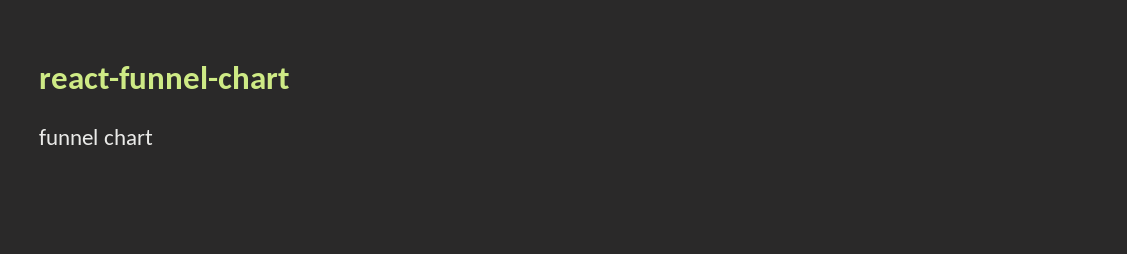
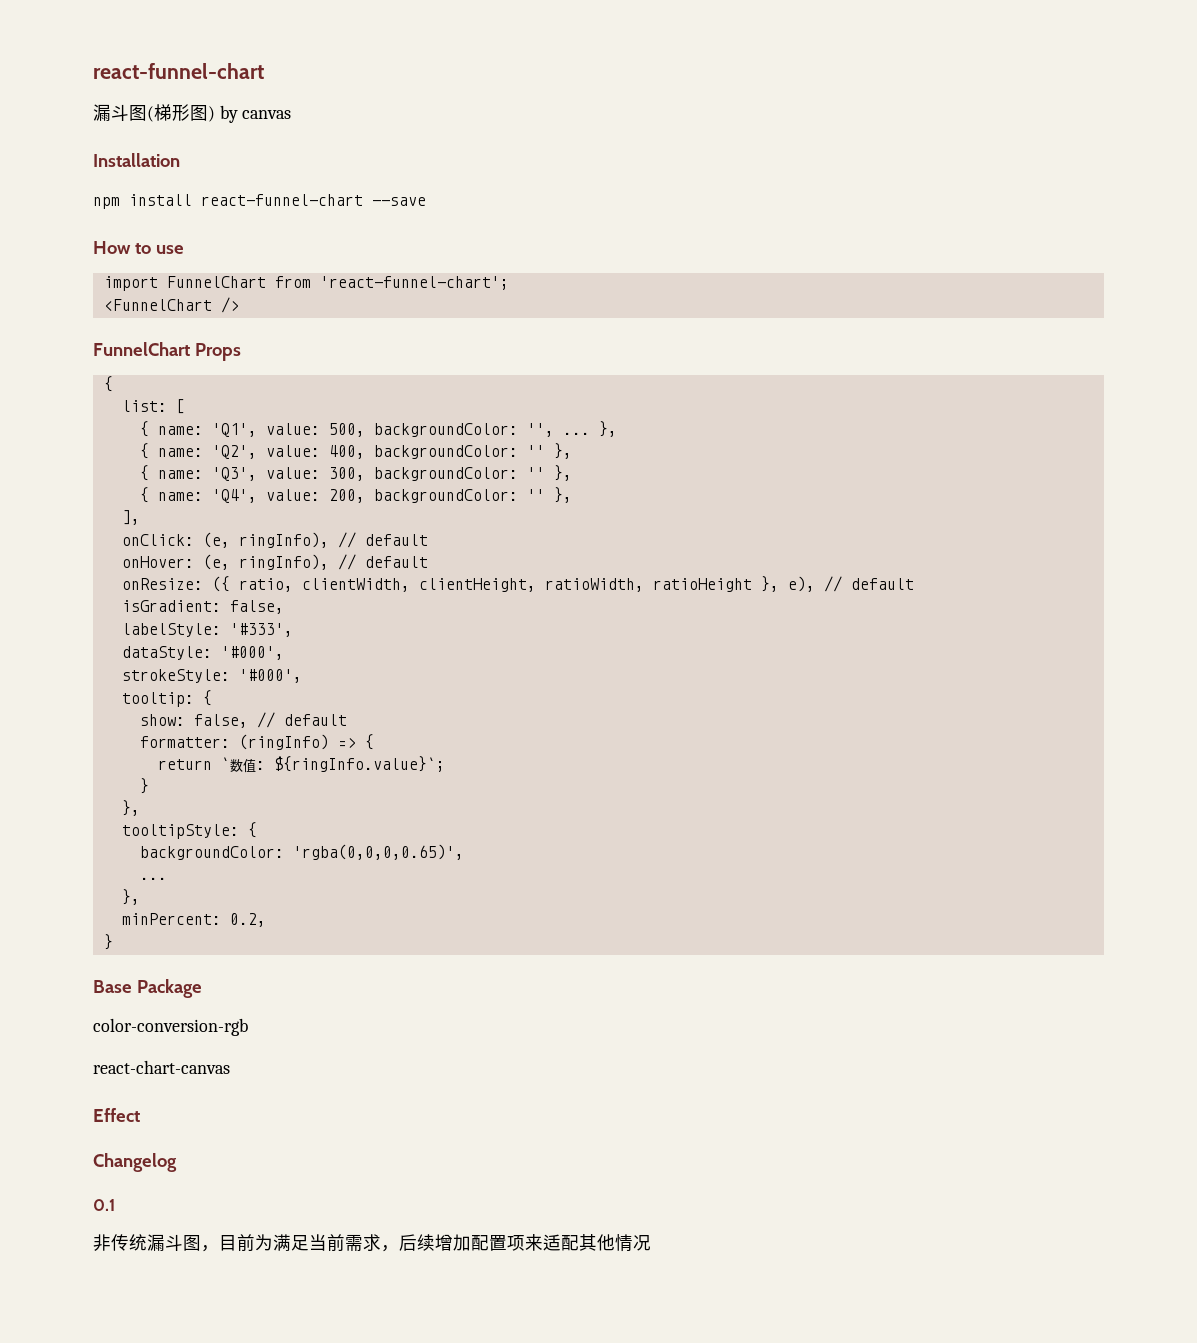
[39,129,154,145] funnel chart -> [93,104,292,123] [93,153,180,167] [93,194,426,209] [93,241,184,254] [103,276,509,291] [103,297,239,313] [93,342,241,361] [103,376,113,392] [121,399,185,414] [139,421,617,437] [139,443,572,459] [139,465,572,481] [139,487,572,503] [121,510,140,525] [121,532,428,548] [121,554,428,570] [121,576,914,592] [121,600,284,614] [121,623,293,637] [121,646,284,660] [121,669,302,683] [121,690,212,707] [139,712,347,728] [139,734,374,750] [157,756,445,773] [139,778,149,794] [121,800,140,816] [121,822,257,839] [139,844,464,860] [139,877,167,880] [121,889,140,905] [121,913,266,927] [103,934,113,950] [93,979,202,998] [93,1018,248,1036] [93,1060,230,1074] [93,1108,140,1122] [93,1153,177,1172] [93,1199,115,1211] [93,1234,651,1252] 漏斗图(梯形图) by canvas // Installation // npm install react-funnel-chart --save // How to use // import FunnelChart from 'react-funnel-chart'; // <FunnelChart /> // FunnelChart Props // { // list: [ // { name: 'Q1', value: 500, backgroundColor: '', ... }, // { name: 'Q2', value: 400, backgroundColor: '' }, // { name: 'Q3', value: 300, backgroundColor: '' }, // { name: 'Q4', value: 200, backgroundColor: '' }, // ], // onClick: (e, ringInfo), // default // onHover: (e, ringInfo), // default // onResize: ({ ratio, clientWidth, clientHeight, ratioWidth, ratioHeight }, e), // default // isGradient: false, // labelStyle: '#333', // dataStyle: '#000', // strokeStyle: '#000', // tooltip: { // show: false, // default // formatter: (ringInfo) => { // return `数值: ${ringInfo.value}`; // } // }, // tooltipStyle: { // backgroundColor: 'rgba(0,0,0,0.65)', // ... // }, // minPercent: 0.2, // } // Base Package // color-conversion-rgb // react-chart-canvas // Effect // Changelog // 0.1 // 非传统漏斗图，目前为满足当前需求，后续增加配置项来适配其他情况

